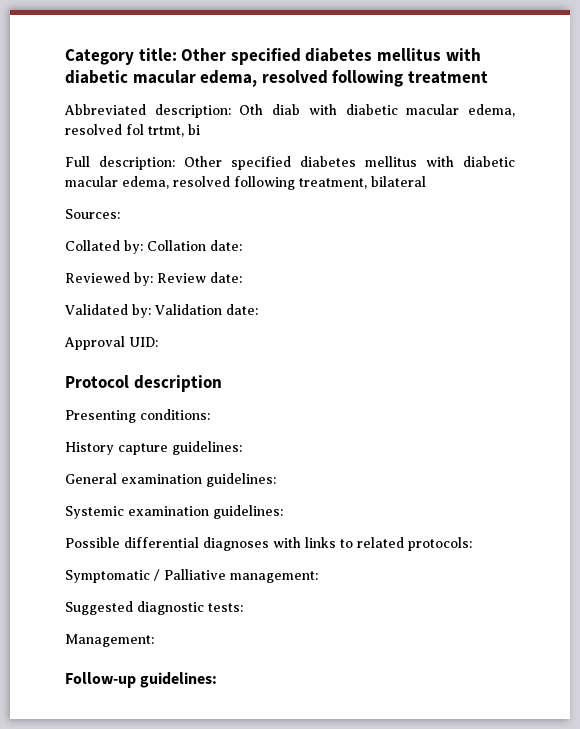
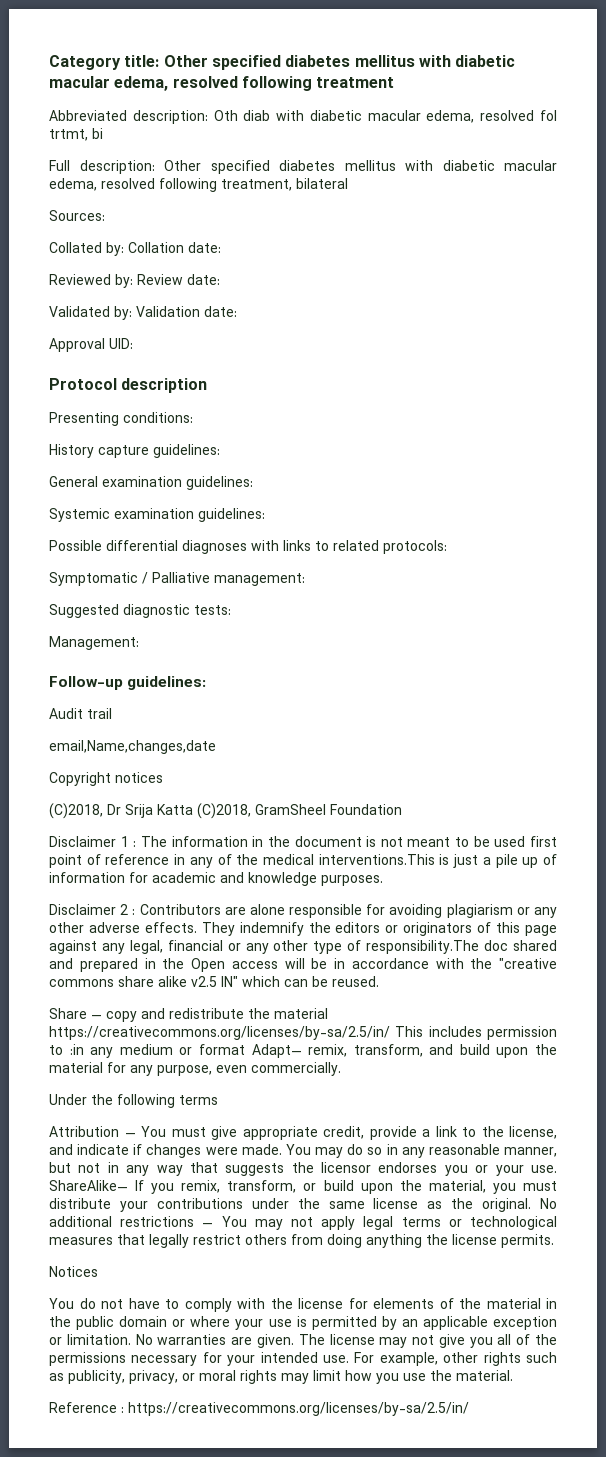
(218, 680) none -> [49,708,112,719] [49,740,216,754] [49,772,163,786] [49,803,402,819] [49,836,558,847] [49,854,557,868] [49,872,383,886] [49,904,557,918] [49,922,558,936] [49,940,558,954] [49,958,557,972] [49,976,379,987] [49,1008,328,1022] [49,1026,557,1040] [49,1044,557,1058] [49,1062,341,1076] [49,1094,218,1108] [49,1126,557,1140] [49,1144,557,1158] [49,1162,557,1176] [49,1180,557,1194] [49,1198,557,1212] [49,1216,557,1230] [49,1234,554,1248] [49,1266,98,1277] [49,1298,557,1312] [49,1316,557,1330] [49,1334,557,1348] [49,1352,557,1366] [49,1370,513,1384] [49,1402,469,1416] // Audit trail // email,Name,changes,date // Copyright notices // (C)2018, Dr Srija Katta (C)2018, GramSheel Foundation // Disclaimer 1 : The information in the document is not meant to be used first point of reference in any of the medical interventions.This is just a pile up of information for academic and knowledge purposes. // Disclaimer 2 : Contributors are alone responsible for avoiding plagiarism or any other adverse effects. They indemnify the editors or originators of this page against any legal, financial or any other type of responsibility.The doc shared and prepared in the Open access will be in accordance with the "creative commons share alike v2.5 IN" which can be reused. // Share — copy and redistribute the material https://creativecommons.org/licenses/by-sa/2.5/in/ This includes permission to :in any medium or format Adapt— remix, transform, and build upon the material for any purpose, even commercially. // Under the following terms // Attribution — You must give appropriate credit, provide a link to the license, and indicate if changes were made. You may do so in any reasonable manner, but not in any way that suggests the licensor endorses you or your use. ShareAlike— If you remix, transform, or build upon the material, you must distribute your contributions under the same license as the original. No additional restrictions — You may not apply legal terms or technological measures that legally restrict others from doing anything the license permits. // Notices // You do not have to comply with the license for elements of the material in the public domain or where your use is permitted by an applicable exception or limitation. No warranties are given. The license may not give you all of the permissions necessary for your intended use. For example, other rights such as publicity, privacy, or moral rights may limit how you use the material. // Reference : https://creativecommons.org/licenses/by-sa/2.5/in/

